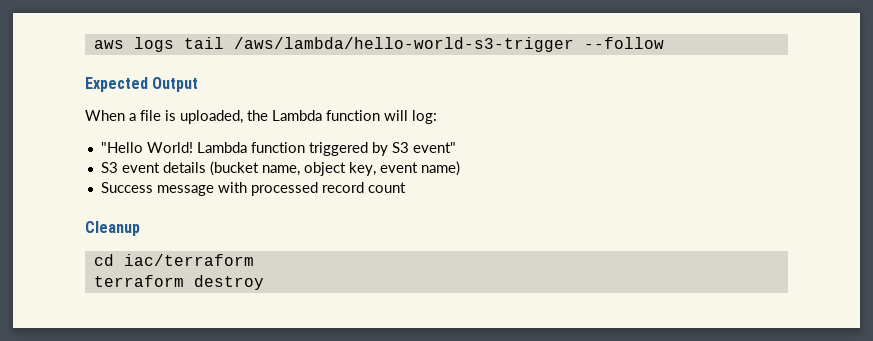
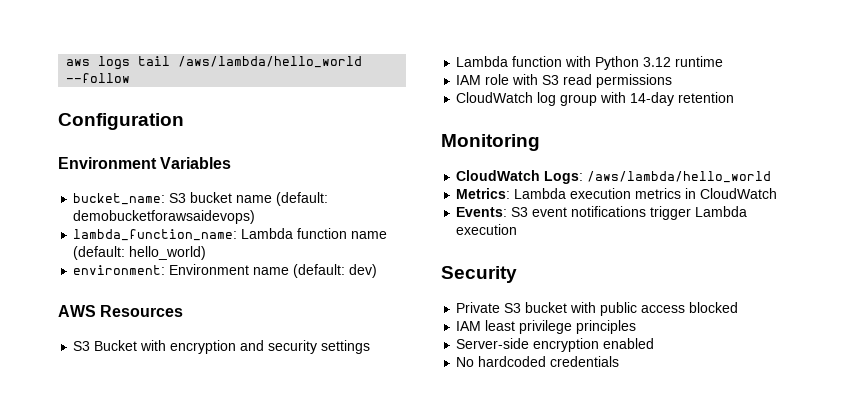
[233,37,574,52] /aws/lambda/hello-world-s3-trigger -> [178,56,363,68] /aws/lambda/hello_world
[85,77,199,92] [85,110,437,124] [100,142,456,156] [100,161,460,176] [100,182,406,196] [85,221,140,236] [93,254,254,266] [93,275,264,290] Expected Output // When a file is uploaded, the Lambda function will log: // "Hello World! Lambda function triggered by S3 event" // S3 event details (bucket name, object key, event name) // Success message with processed record count // Cleanup // cd iac/terraform // terraform destroy -> [58,113,184,130] [58,157,232,169] [73,192,329,206] [73,210,256,224] [73,228,388,241] [73,246,207,260] [73,264,378,278] [58,305,184,317] [73,340,371,354] [456,56,724,70] [456,74,673,88] [456,92,735,106] [441,134,540,151] [456,170,772,184] [456,188,778,199] [456,206,748,220] [456,224,518,235] [441,266,517,283] [456,302,739,316] [456,320,637,334] [456,338,655,352] [456,356,620,367] Configuration // Environment Variables // bucket_name: S3 bucket name (default: demobucketforawsaidevops) // lambda_function_name: Lambda function name (default: hello_world) // environment: Environment name (default: dev) // AWS Resources // S3 Bucket with encryption and security settings // Lambda function with Python 3.12 runtime // IAM role with S3 read permissions // CloudWatch log group with 14-day retention // Monitoring // CloudWatch Logs: /aws/lambda/hello_world // Metrics: Lambda execution metrics in CloudWatch // Events: S3 event notifications trigger Lambda execution // Security // Private S3 bucket with public access blocked // IAM least privilege principles // Server-side encryption enabled // No hardcoded credentials

